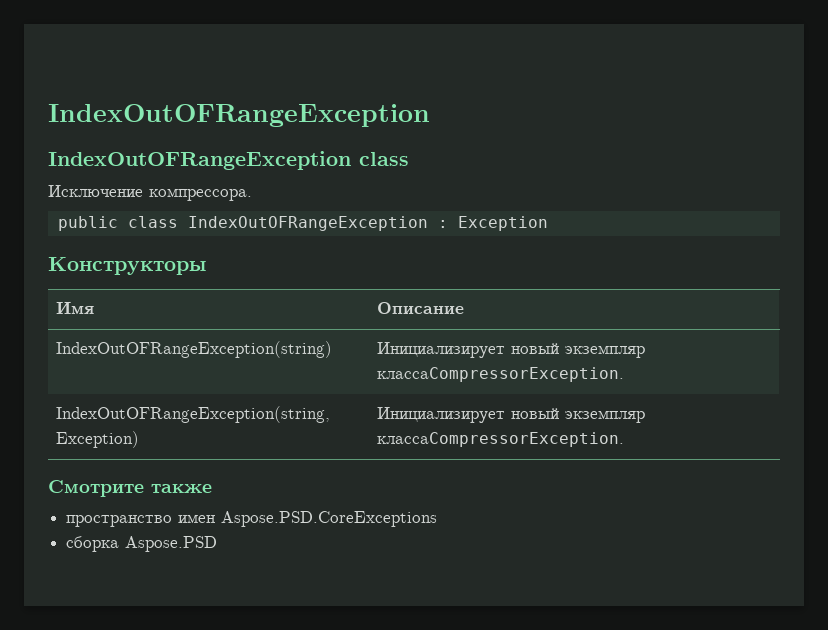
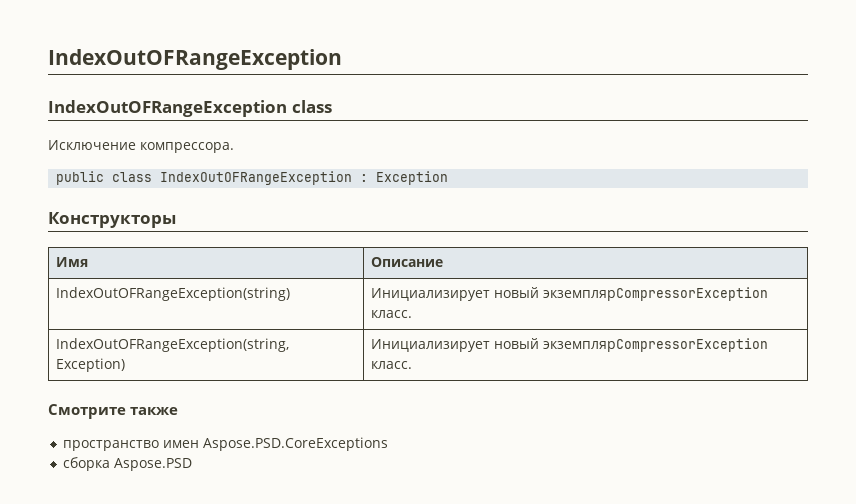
[565,345,646,358] [377,367,625,382] экземпляр классаCompressorException. -> [543,287,769,301] [371,310,413,318] экземплярCompressorException класс.
[565,410,646,423] [377,432,625,447] экземпляр классаCompressorException. -> [543,338,769,352] [371,361,413,369] экземплярCompressorException класс.

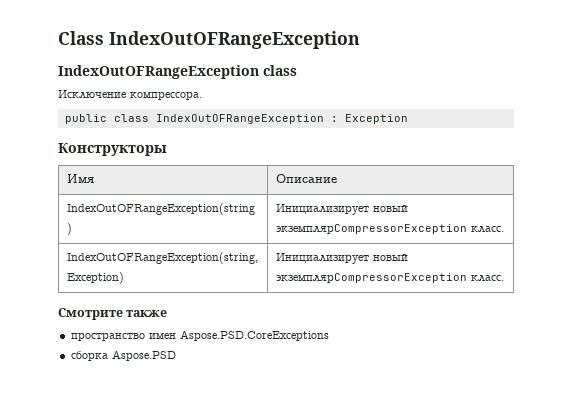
(48, 59) none -> [58,31,104,45] Class

